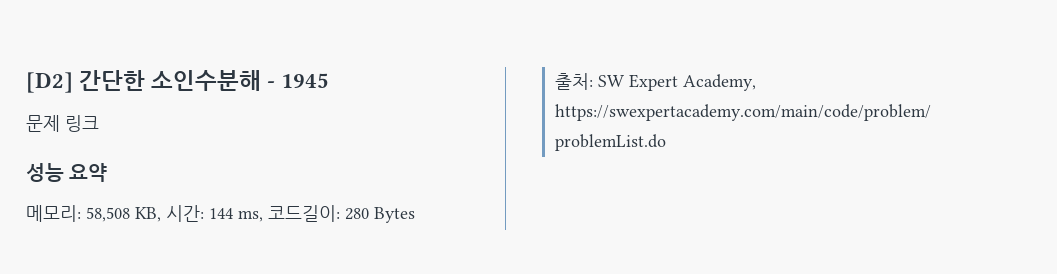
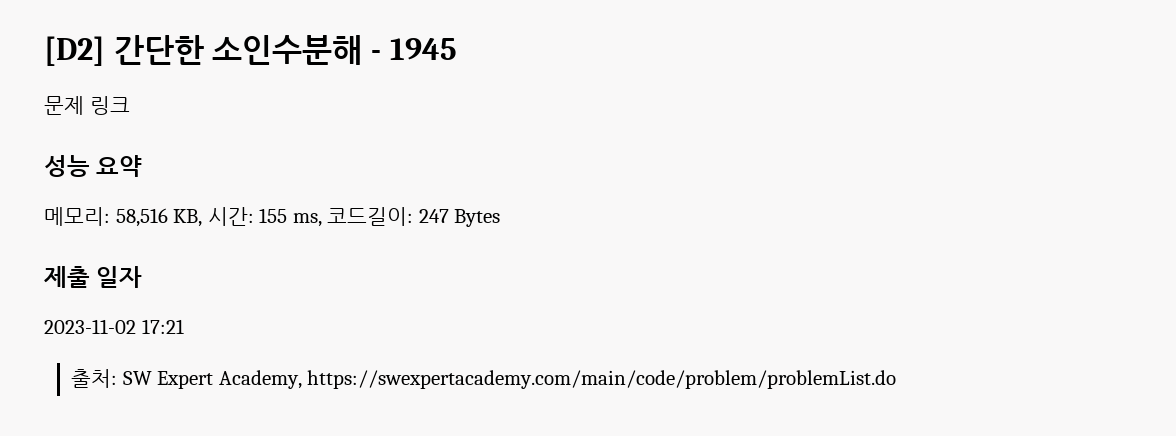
[86,207,130,222] 58,508 -> [115,208,168,227] 58,516
[209,208,233,219] 144 -> [259,208,288,223] 155
[345,208,369,220] 280 -> [418,209,449,223] 247
(415, 215) none -> [44,266,143,288] [44,319,184,334] // 제출 일자 // 2023-11-02 17:21

